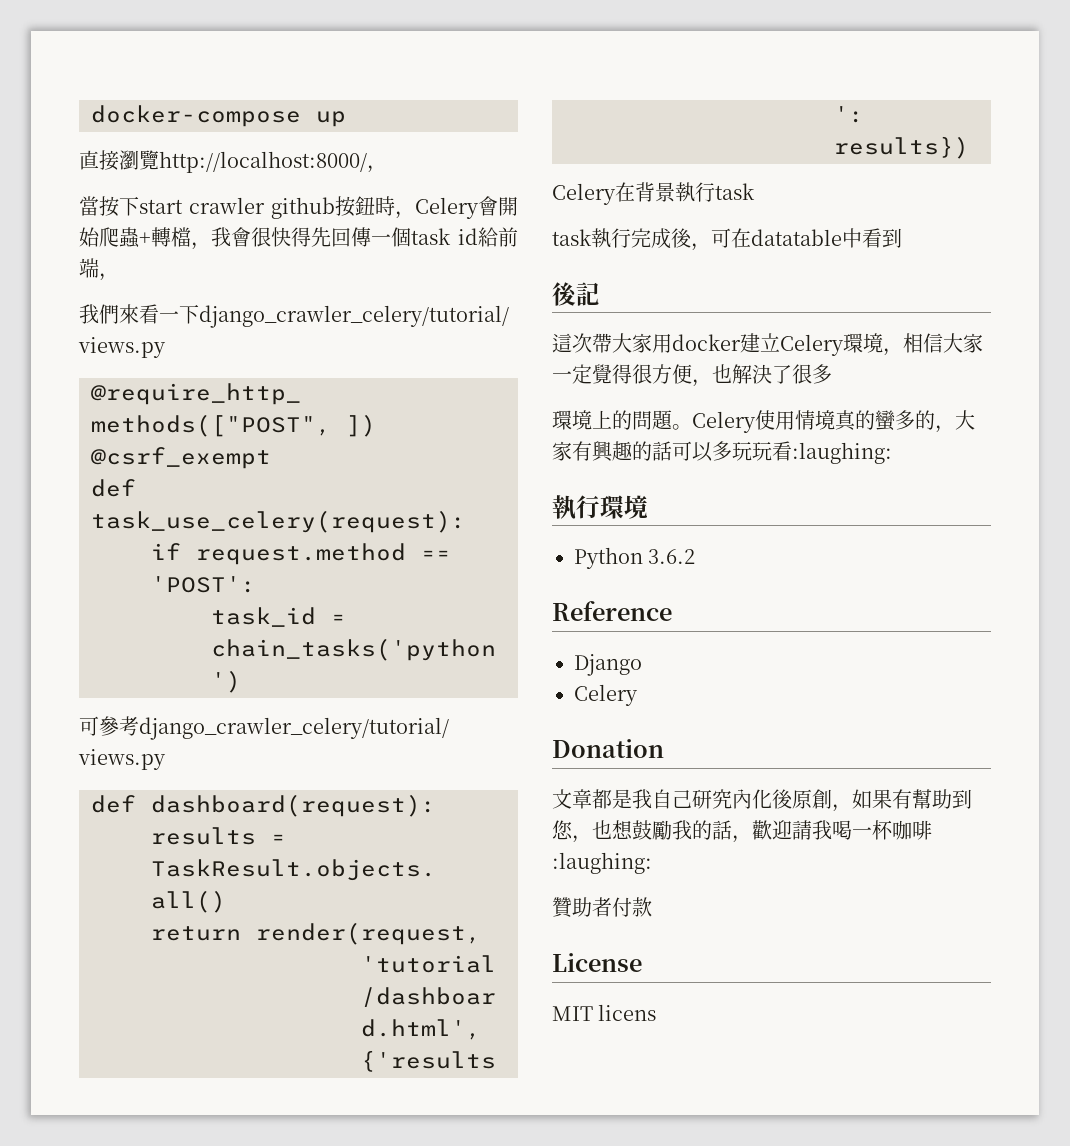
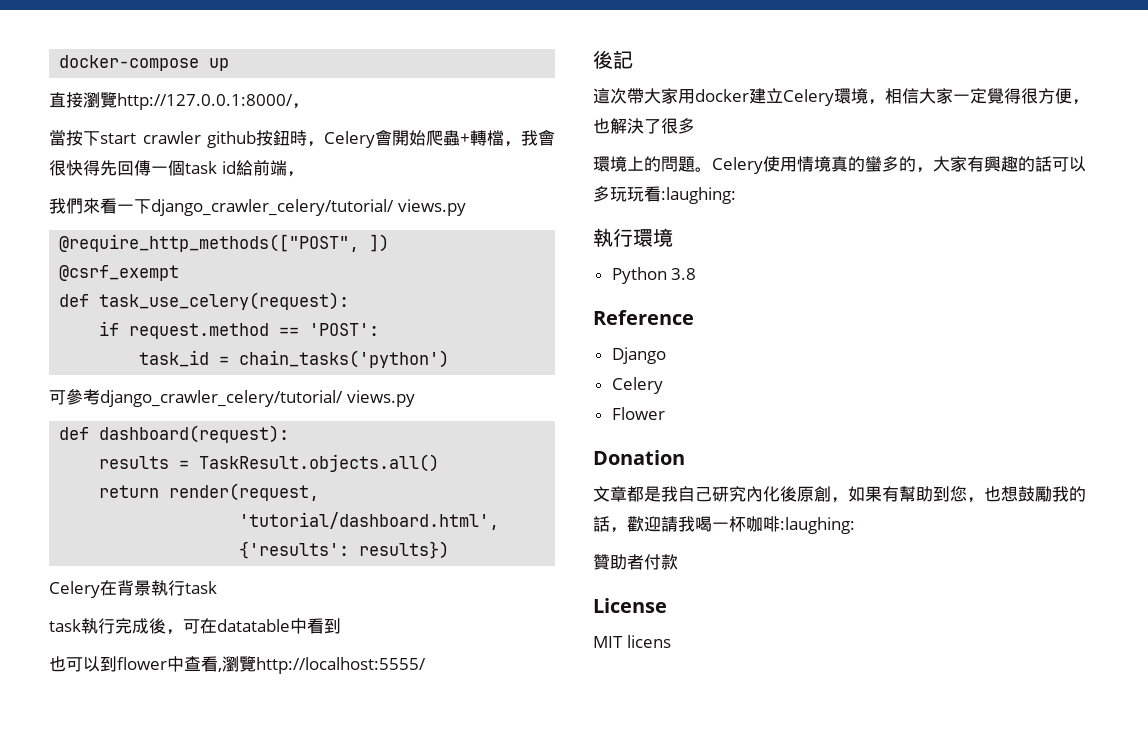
[159,151,367,173] http://localhost:8000/ -> [117,93,293,110] http://127.0.0.1:8000/
(902, 238) none -> [49,656,426,674] // 也可以到flower中查看,瀏覽http://localhost:5555/
[648,549,696,564] 3.6.2 -> [671,268,697,280] 3.8
(638, 695) none -> [611,407,665,420] // Flower

